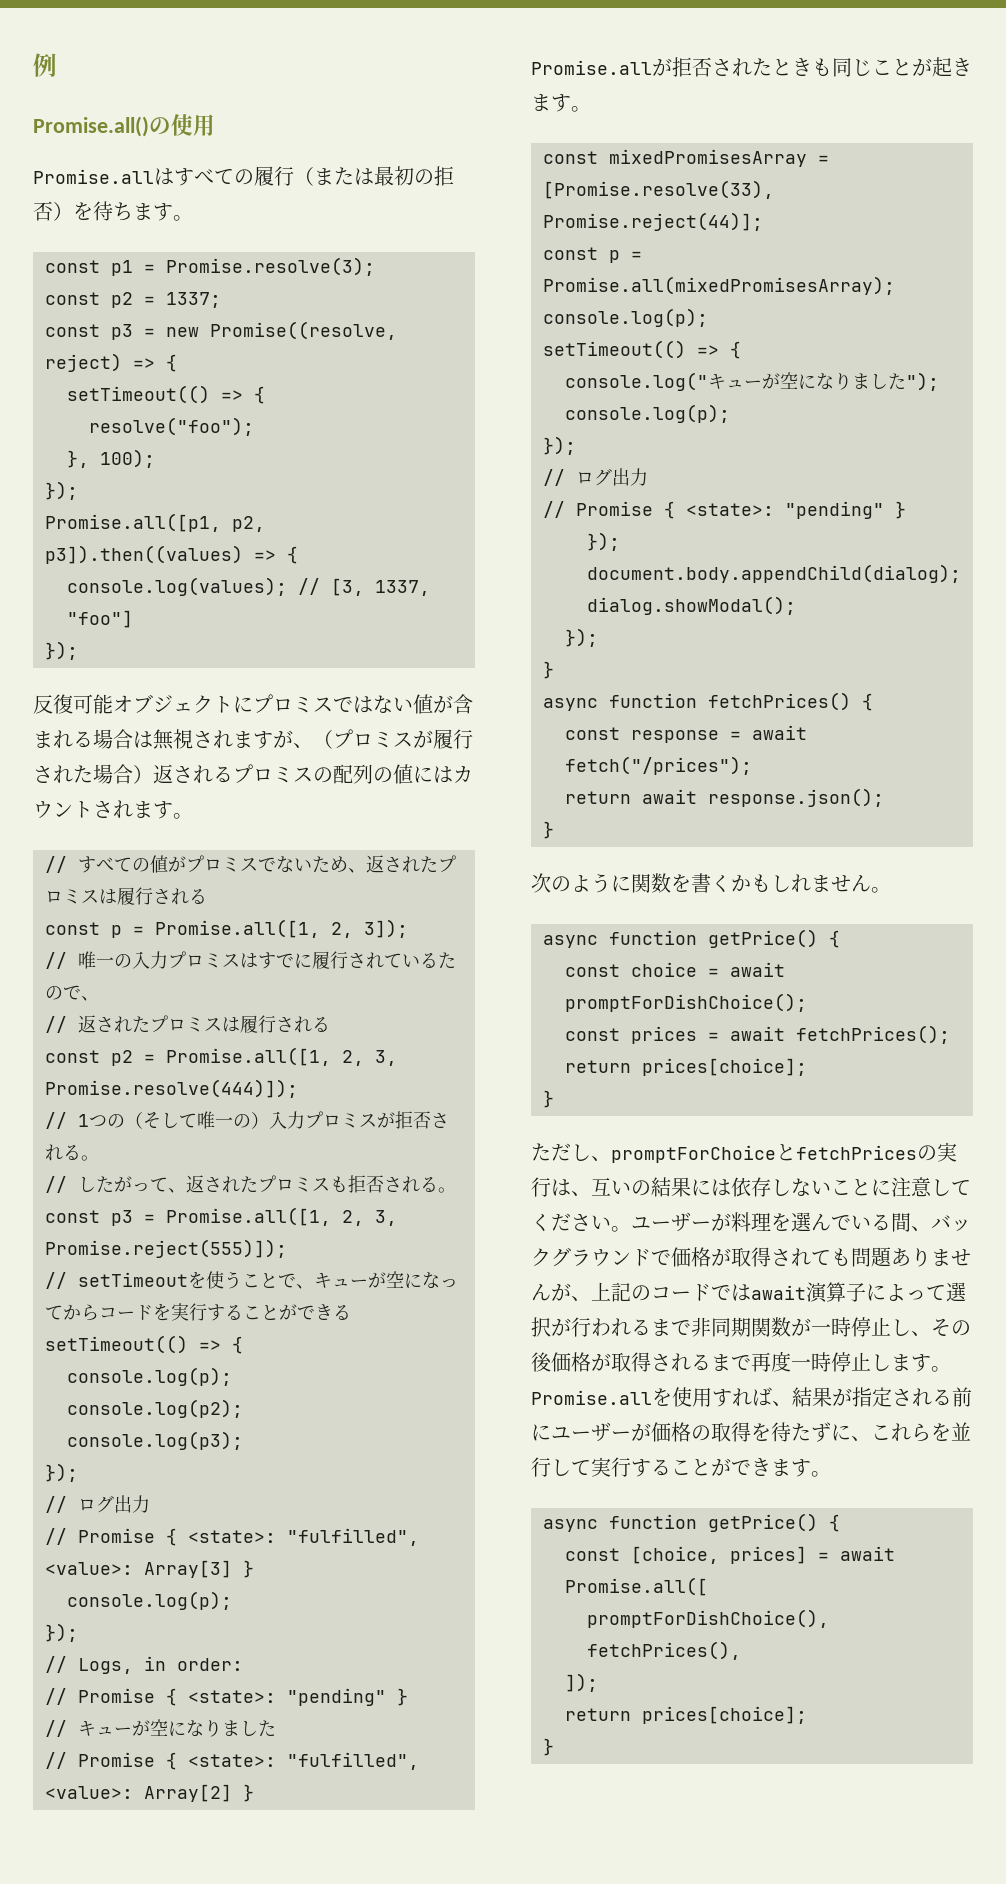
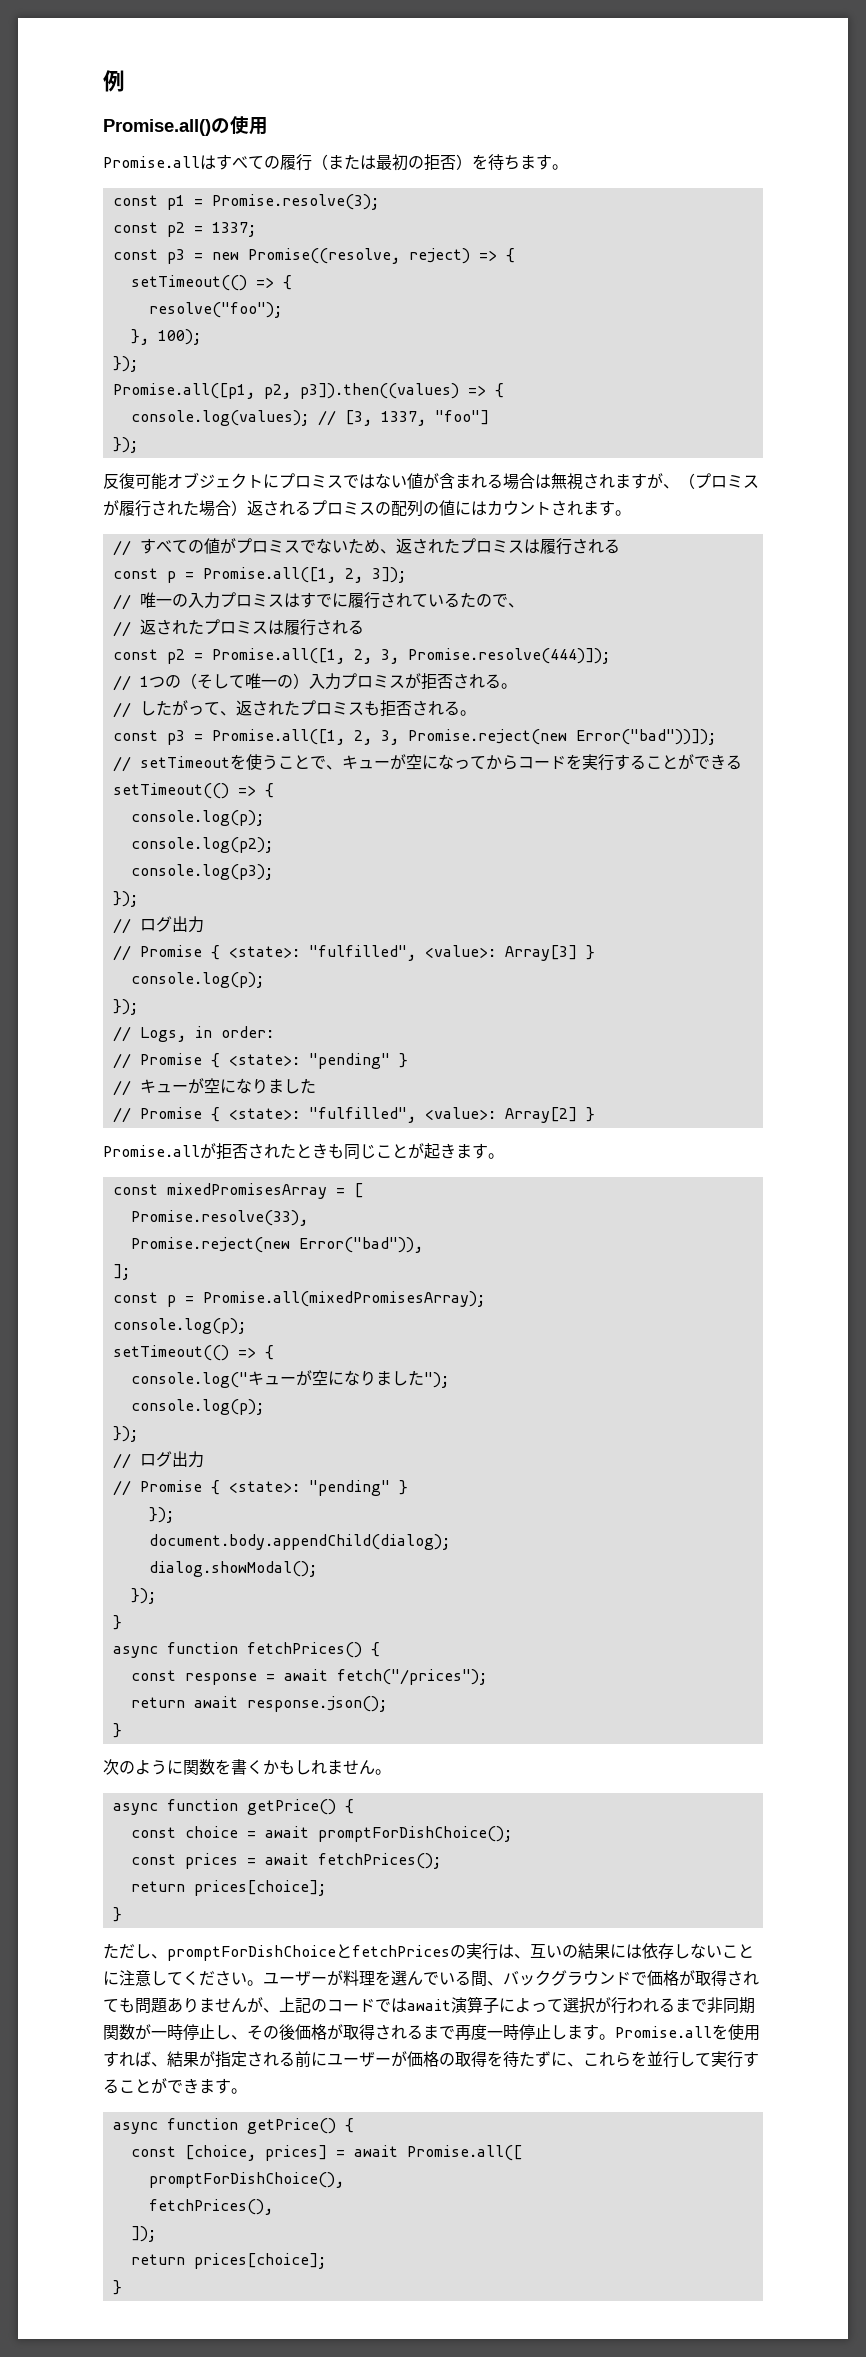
[45,1239,287,1258] Promise.reject(555)]); -> [407,729,716,745] Promise.reject(new Error("bad"))]);
[543,180,774,199] [543,212,763,231] [Promise.resolve(33), Promise.reject(44)]; -> [353,1183,363,1198] [130,1210,308,1226] [130,1237,423,1253] [112,1264,130,1280] [ // Promise.resolve(33), // Promise.reject(new Error("bad")), // ];
[611,1145,776,1163] promptForChoice -> [167,1945,336,1961] promptForDishChoice

